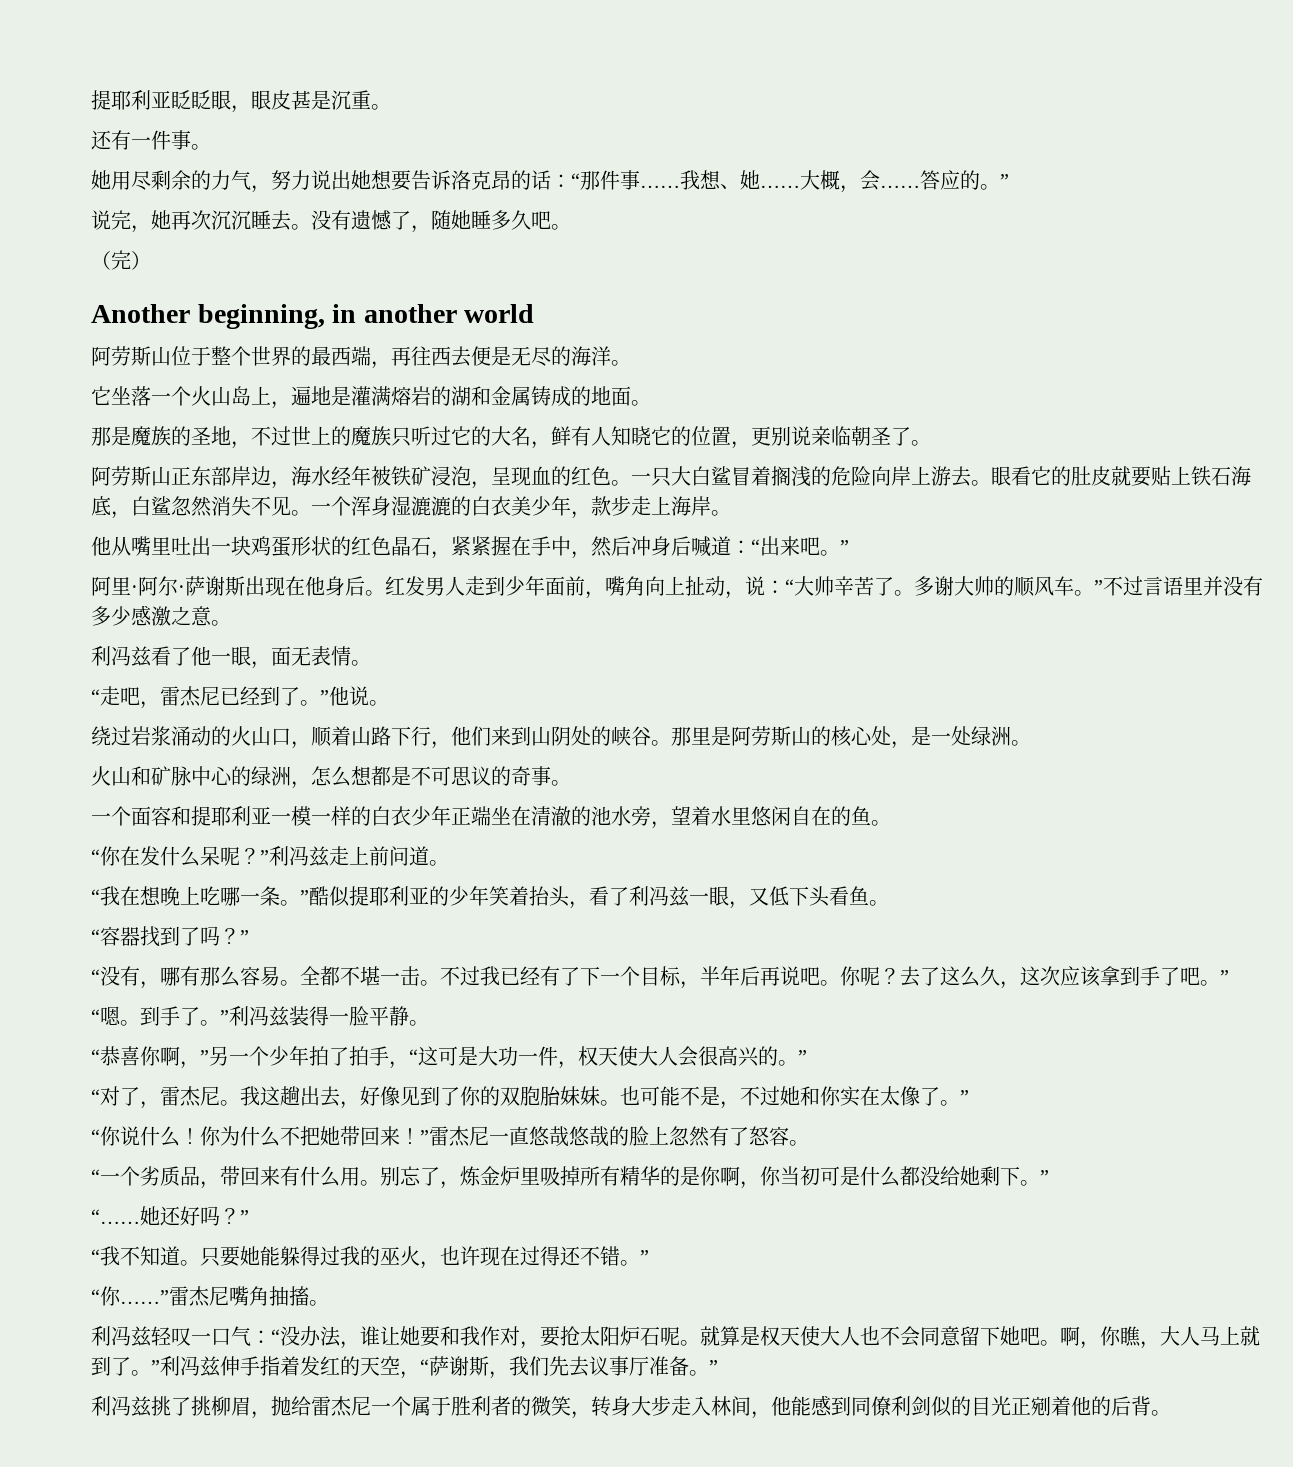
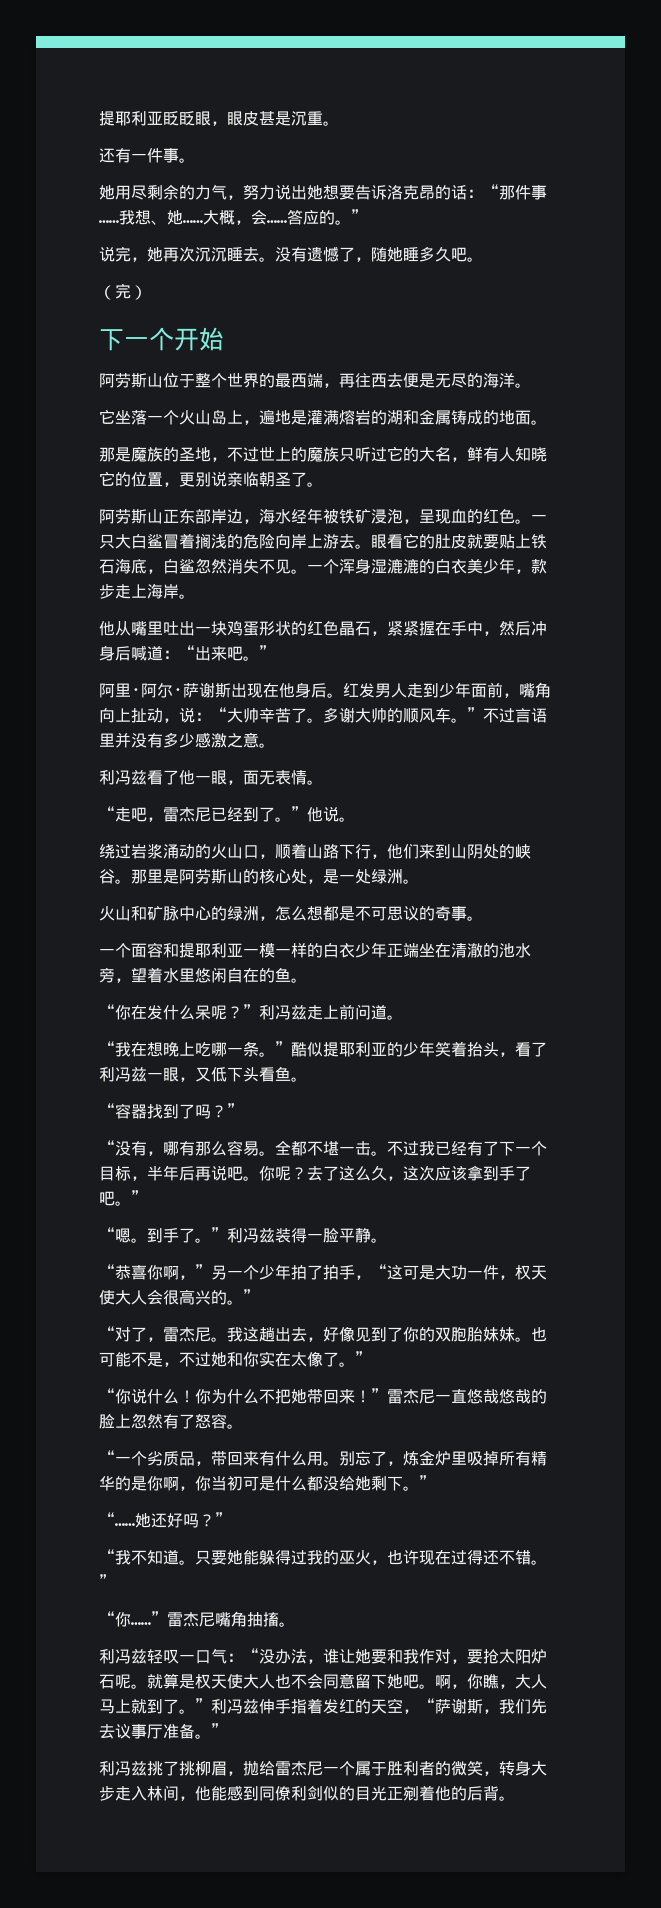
[91,304,535,329] Another beginning, in another world -> [99,327,224,351] 下一个开始

